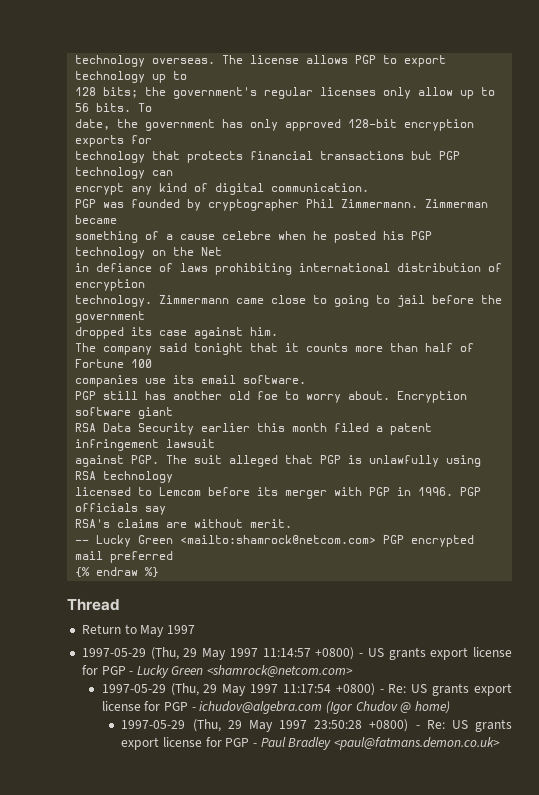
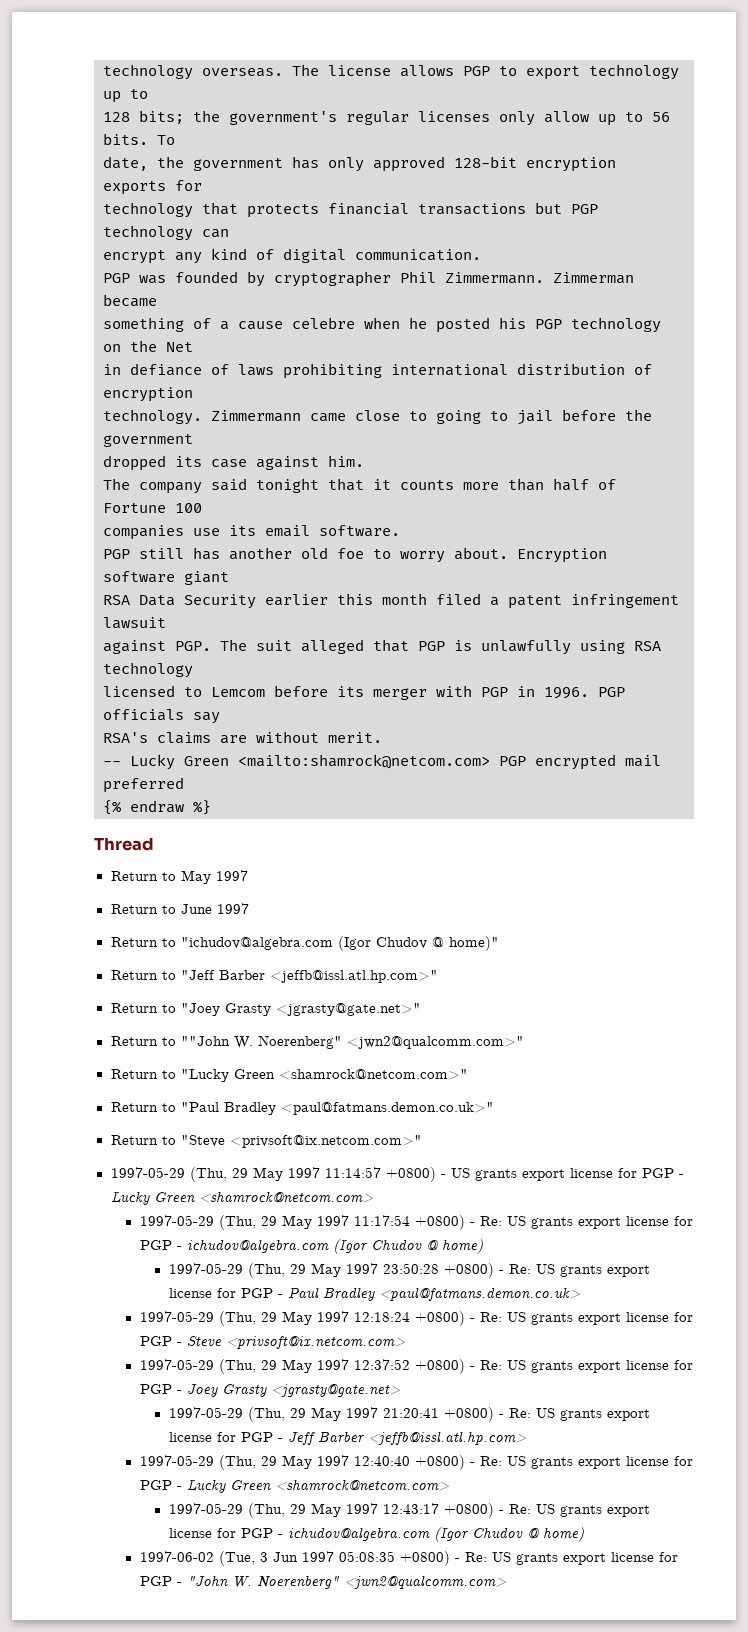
(195, 629) none -> [110,903,249,914] [110,936,499,951] [110,970,438,983] [110,1003,421,1016] [110,1035,524,1049] [110,1069,468,1082] [110,1102,494,1115] [110,1135,422,1148] // Return to June 1997 // Return to "ichudov@algebra.com (Igor Chudov @ home)" // Return to "Jeff Barber <jeffb@issl.atl.hp.com>" // Return to "Joey Grasty <jgrasty@gate.net>" // Return to ""John W. Noerenberg" <jwn2@qualcomm.com>" // Return to "Lucky Green <shamrock@netcom.com>" // Return to "Paul Bradley <paul@fatmans.demon.co.uk>" // Return to "Steve <privsoft@ix.netcom.com>"
(500, 743) none -> [139,1311,693,1326] [139,1336,405,1349] [139,1359,693,1374] [139,1384,400,1397] [168,1407,650,1422] [168,1431,526,1445] [139,1455,693,1470] [139,1479,449,1493] [168,1503,650,1518] [168,1527,584,1542] [139,1551,678,1566] [139,1575,506,1589] // 1997-05-29 (Thu, 29 May 1997 12:18:24 +0800) - Re: US grants export license for PGP - Steve <privsoft@ix.netcom.com> // 1997-05-29 (Thu, 29 May 1997 12:37:52 +0800) - Re: US grants export license for PGP - Joey Grasty <jgrasty@gate.net> // 1997-05-29 (Thu, 29 May 1997 21:20:41 +0800) - Re: US grants export license for PGP - Jeff Barber <jeffb@issl.atl.hp.com> // 1997-05-29 (Thu, 29 May 1997 12:40:40 +0800) - Re: US grants export license for PGP - Lucky Green <shamrock@netcom.com> // 1997-05-29 (Thu, 29 May 1997 12:43:17 +0800) - Re: US grants export license for PGP - ichudov@algebra.com (Igor Chudov @ home) // 1997-06-02 (Tue, 3 Jun 1997 05:08:35 +0800) - Re: US grants export license for PGP - "John W. Noerenberg" <jwn2@qualcomm.com>

